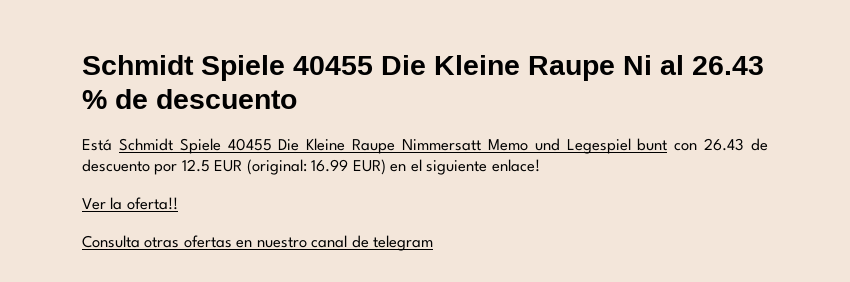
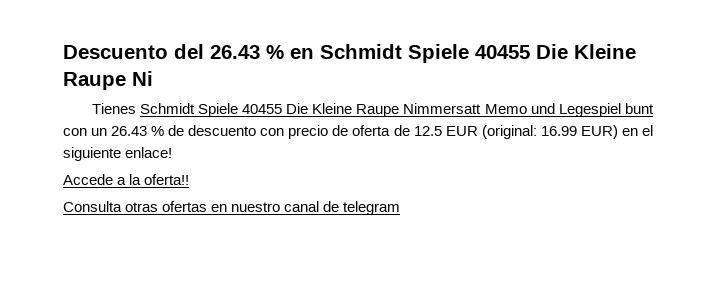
(82, 65) none -> [63,44,314,59] Descuento del 26.43 % en
[660,55,764,75] [82,89,297,109] [82,139,112,151] al 26.43 % de descuento // Está -> [92,103,137,114] // Tienes
[704,138,768,151] [82,159,178,175] 26.43 de descuento por -> [91,125,410,139] un 26.43 % de descuento con precio de oferta de
[82,198,106,210] Ver -> [63,174,127,185] Accede a

